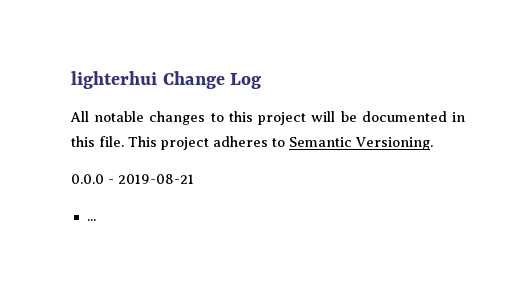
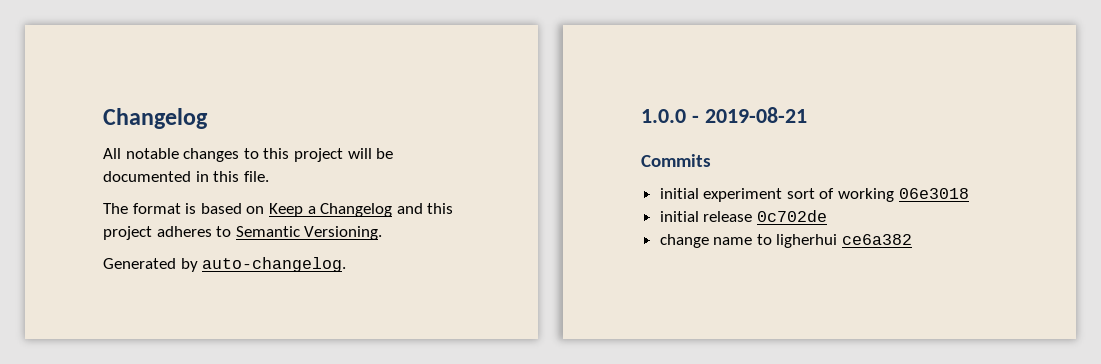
[71,71,262,89] lighterhui Change Log -> [103,108,208,129] Changelog
[128,136,157,147] This -> [103,203,454,217] // The format is based on Keep a Changelog and this
[71,174,194,184] [86,219,96,221] 0.0.0 - 2019-08-21 // ... -> [103,257,347,272] [641,107,807,123] [641,154,711,167] [659,188,969,202] [659,210,827,222] [659,234,913,248] Generated by auto-changelog. // 1.0.0 - 2019-08-21 // Commits // initial experiment sort of working 06e3018 // initial release 0c702de // change name to ligherhui ce6a382

